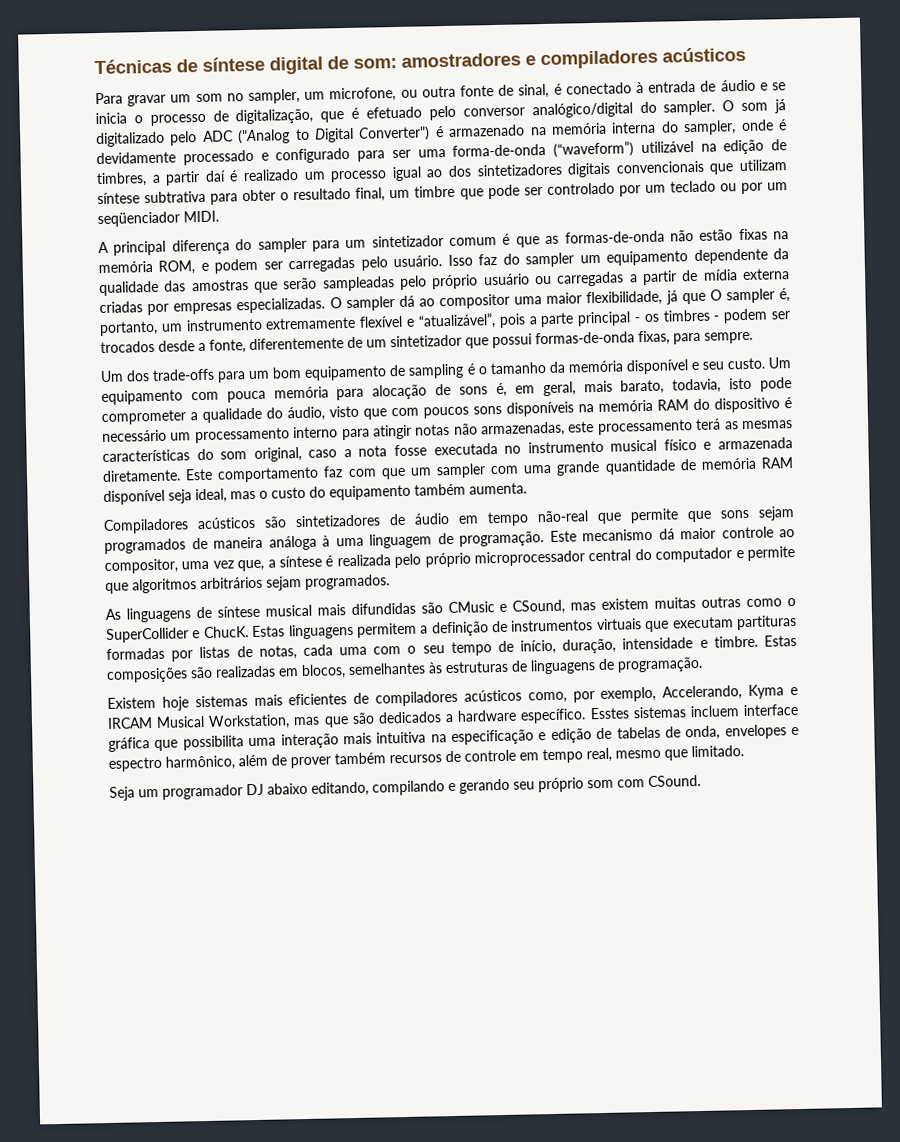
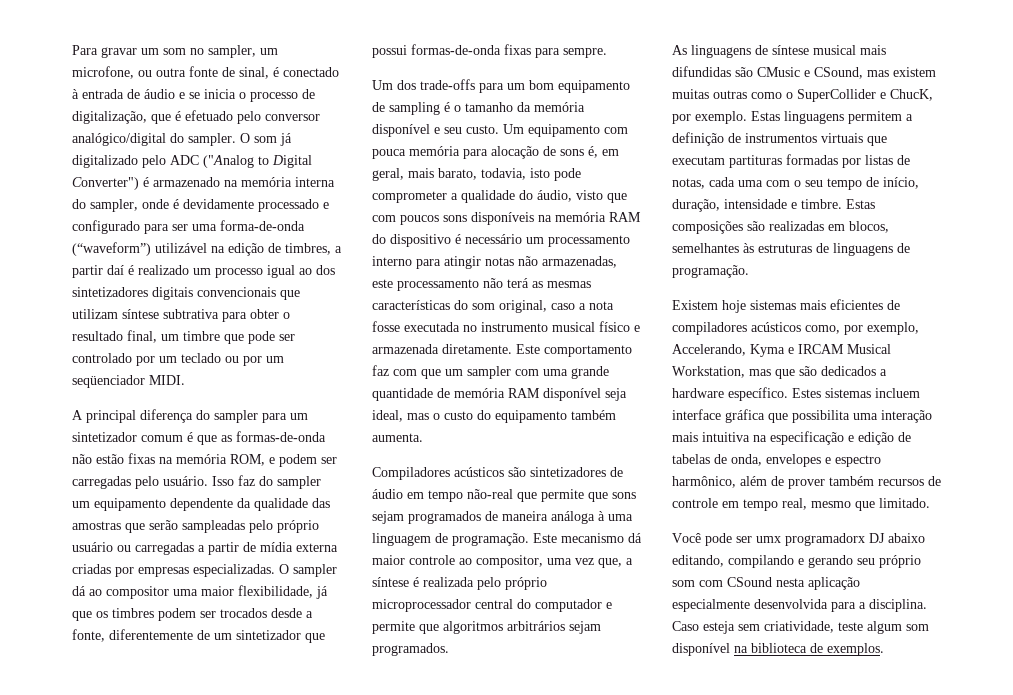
[94,46,746,75] Técnicas de síntese digital de som: amostradores e compiladores acústicos // -> (72, 50) none
[709,288,790,304] [99,311,641,337] O sampler é, portanto, um instrumento extremamente flexível e “atualizável”, pois a parte principal - -> (92, 616) none
[713,315,720,321] - -> (154, 613) none
[638,330,670,346] fixas, -> [504,44,531,55] fixas
(693, 427) none -> [483,278,503,288] não
[203,626,249,639] ChucK. -> [890,89,933,101] [672,111,747,124] ChucK, por exemplo.
[589,707,630,720] Esstes -> [792,388,821,398] Estes
[109,784,243,801] Seja um programador -> [672,533,865,546] Você pode ser umx programadorx
[648,774,701,788] CSound. -> [727,577,860,590] [672,599,927,612] [672,621,929,634] [672,643,884,656] CSound nesta aplicação especialmente desenvolvida para a disciplina. Caso esteja sem criatividade, teste algum som disponível na biblioteca de exemplos.

